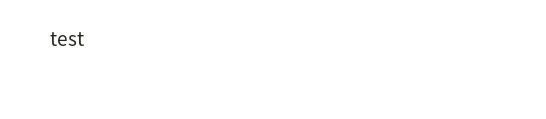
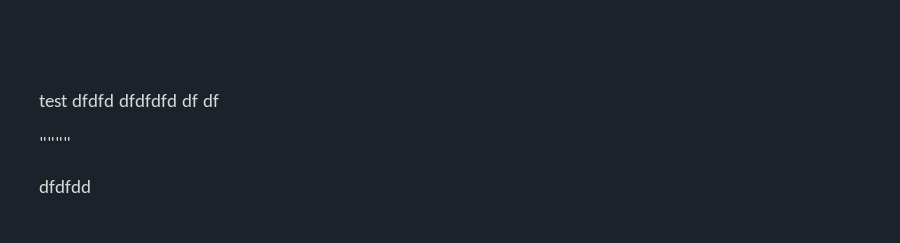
(84, 39) none -> [71,94,219,107] [39,137,71,150] [39,180,91,193] dfdfd dfdfdfd df df // """" // dfdfdd

